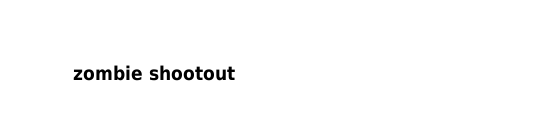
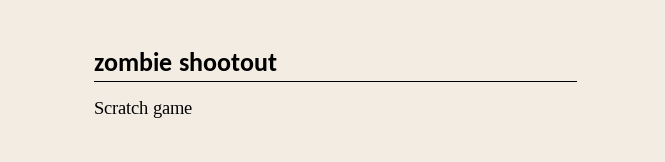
(235, 73) none -> [94,101,192,118] // Scratch game

